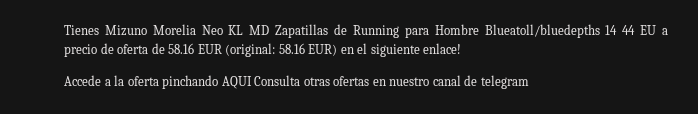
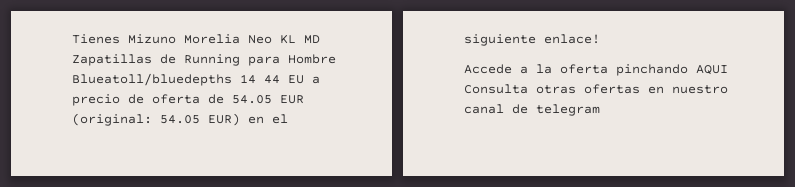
[168,43,195,54] 58.16 -> [232,95,272,104] 54.05
[278,43,305,54] 58.16 -> [160,115,200,124] 54.05

